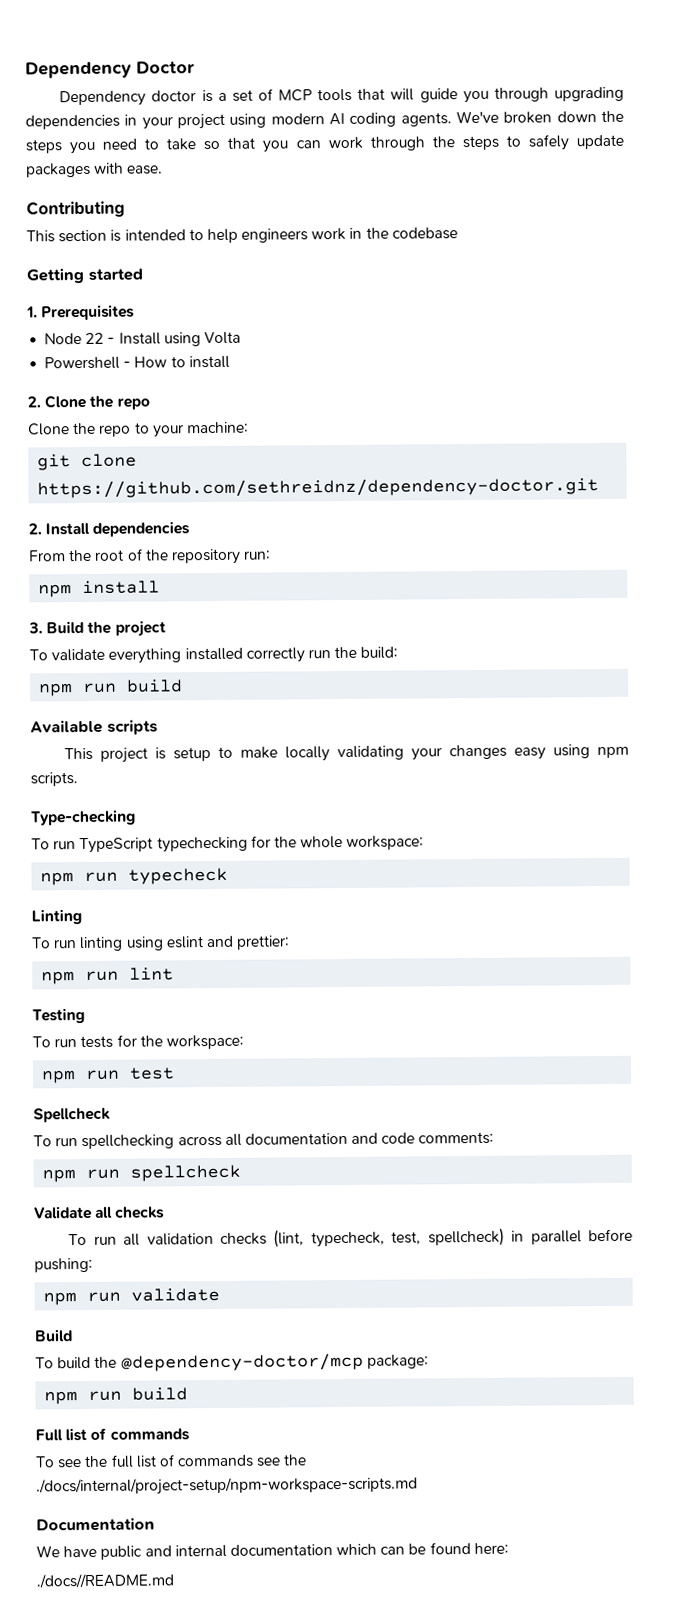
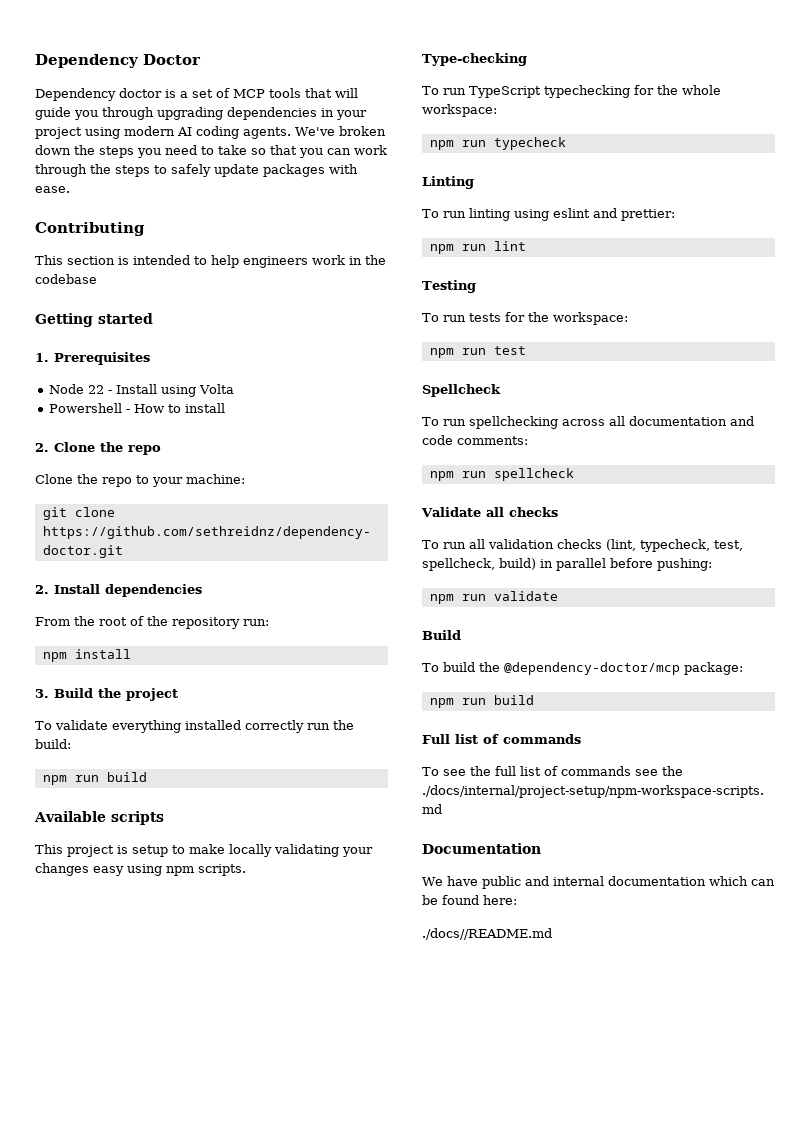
[427,1227,505,1247] spellcheck) -> [422,558,536,571] spellcheck, build)

